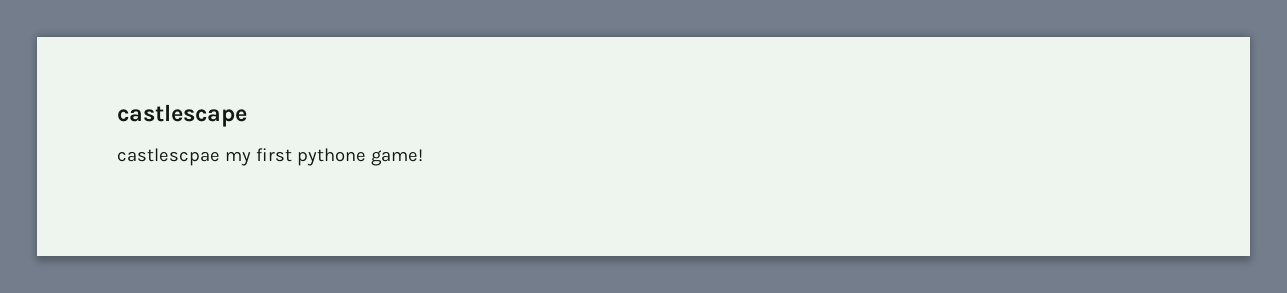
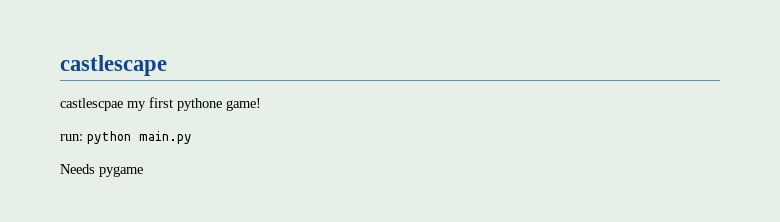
(423, 157) none -> [60,131,192,144] [60,164,143,177] // run: python main.py // Needs pygame

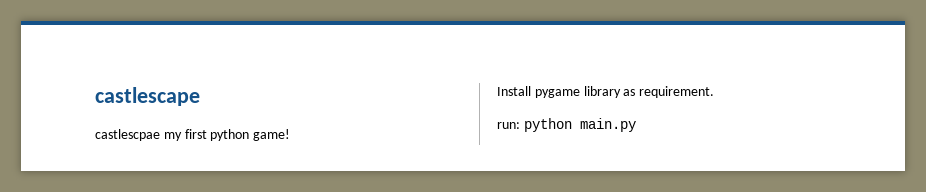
[177,98,222,111] pythone -> [210,129,250,141] python
(261, 104) none -> [497,86,715,98] // Install pygame library as requirement.
[60,164,143,177] // Needs pygame -> (636, 125) none

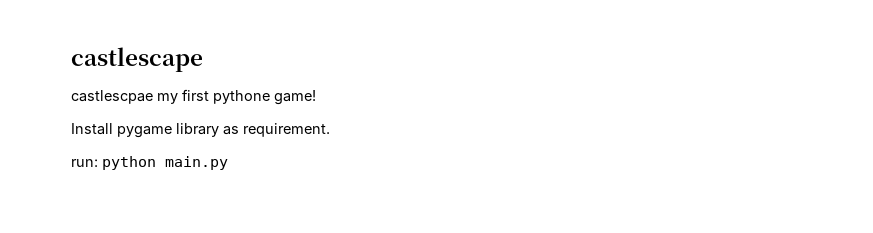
[210,129,250,141] python -> [213,90,270,104] pythone

